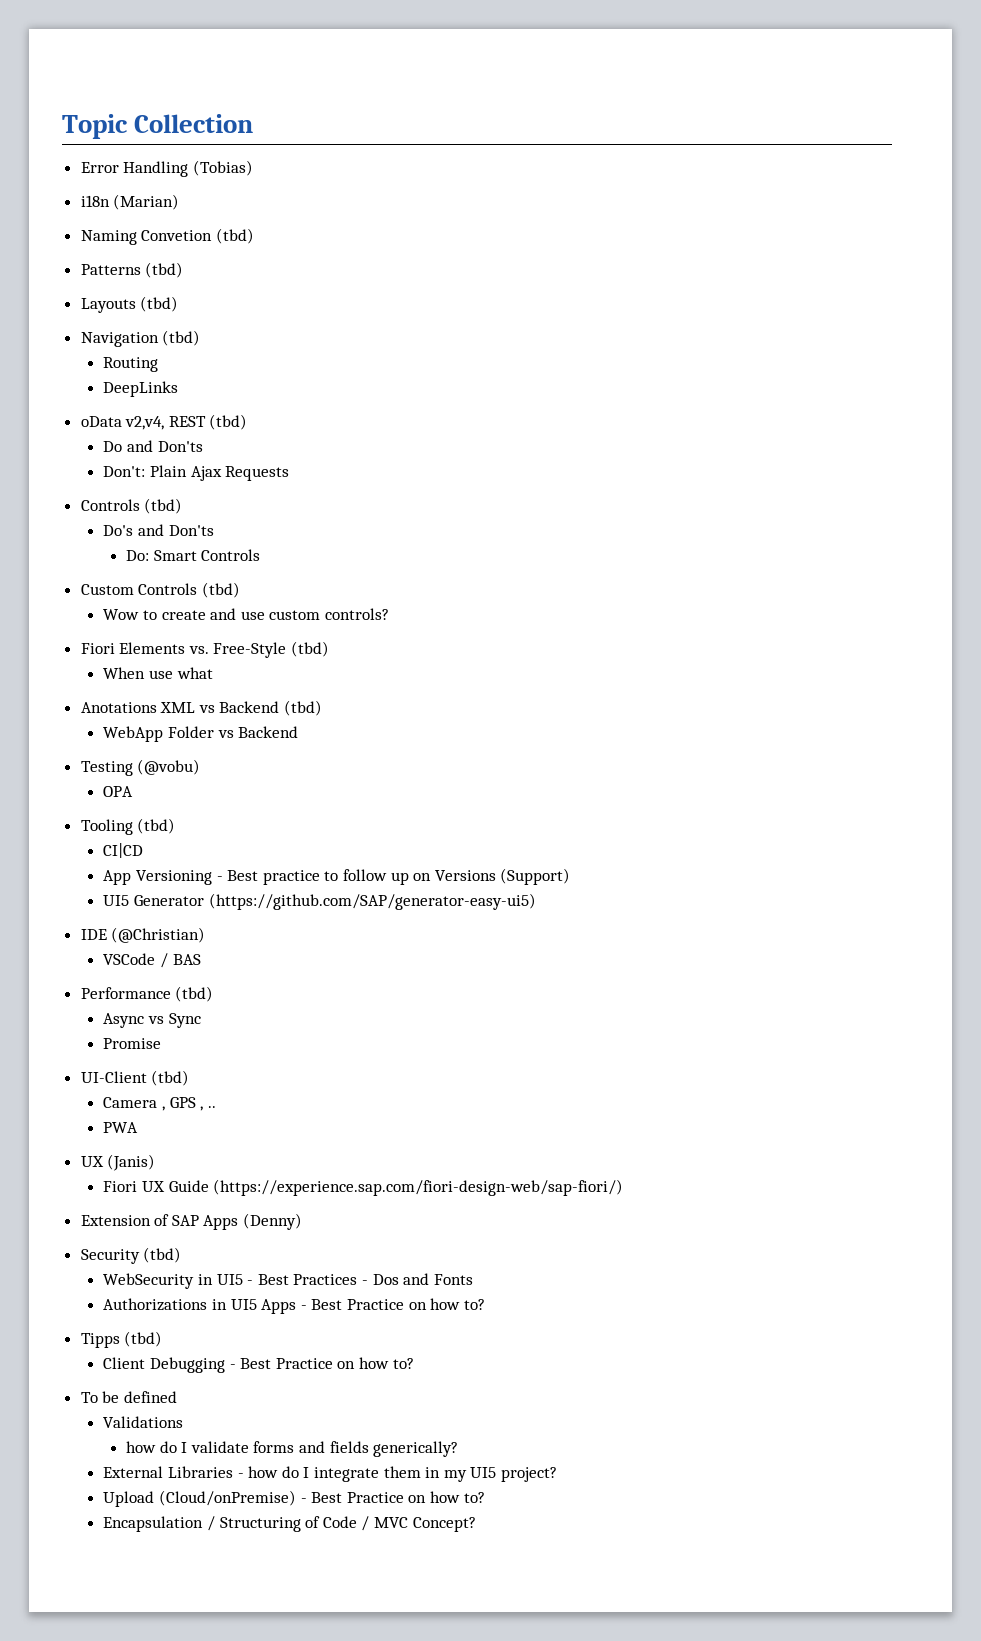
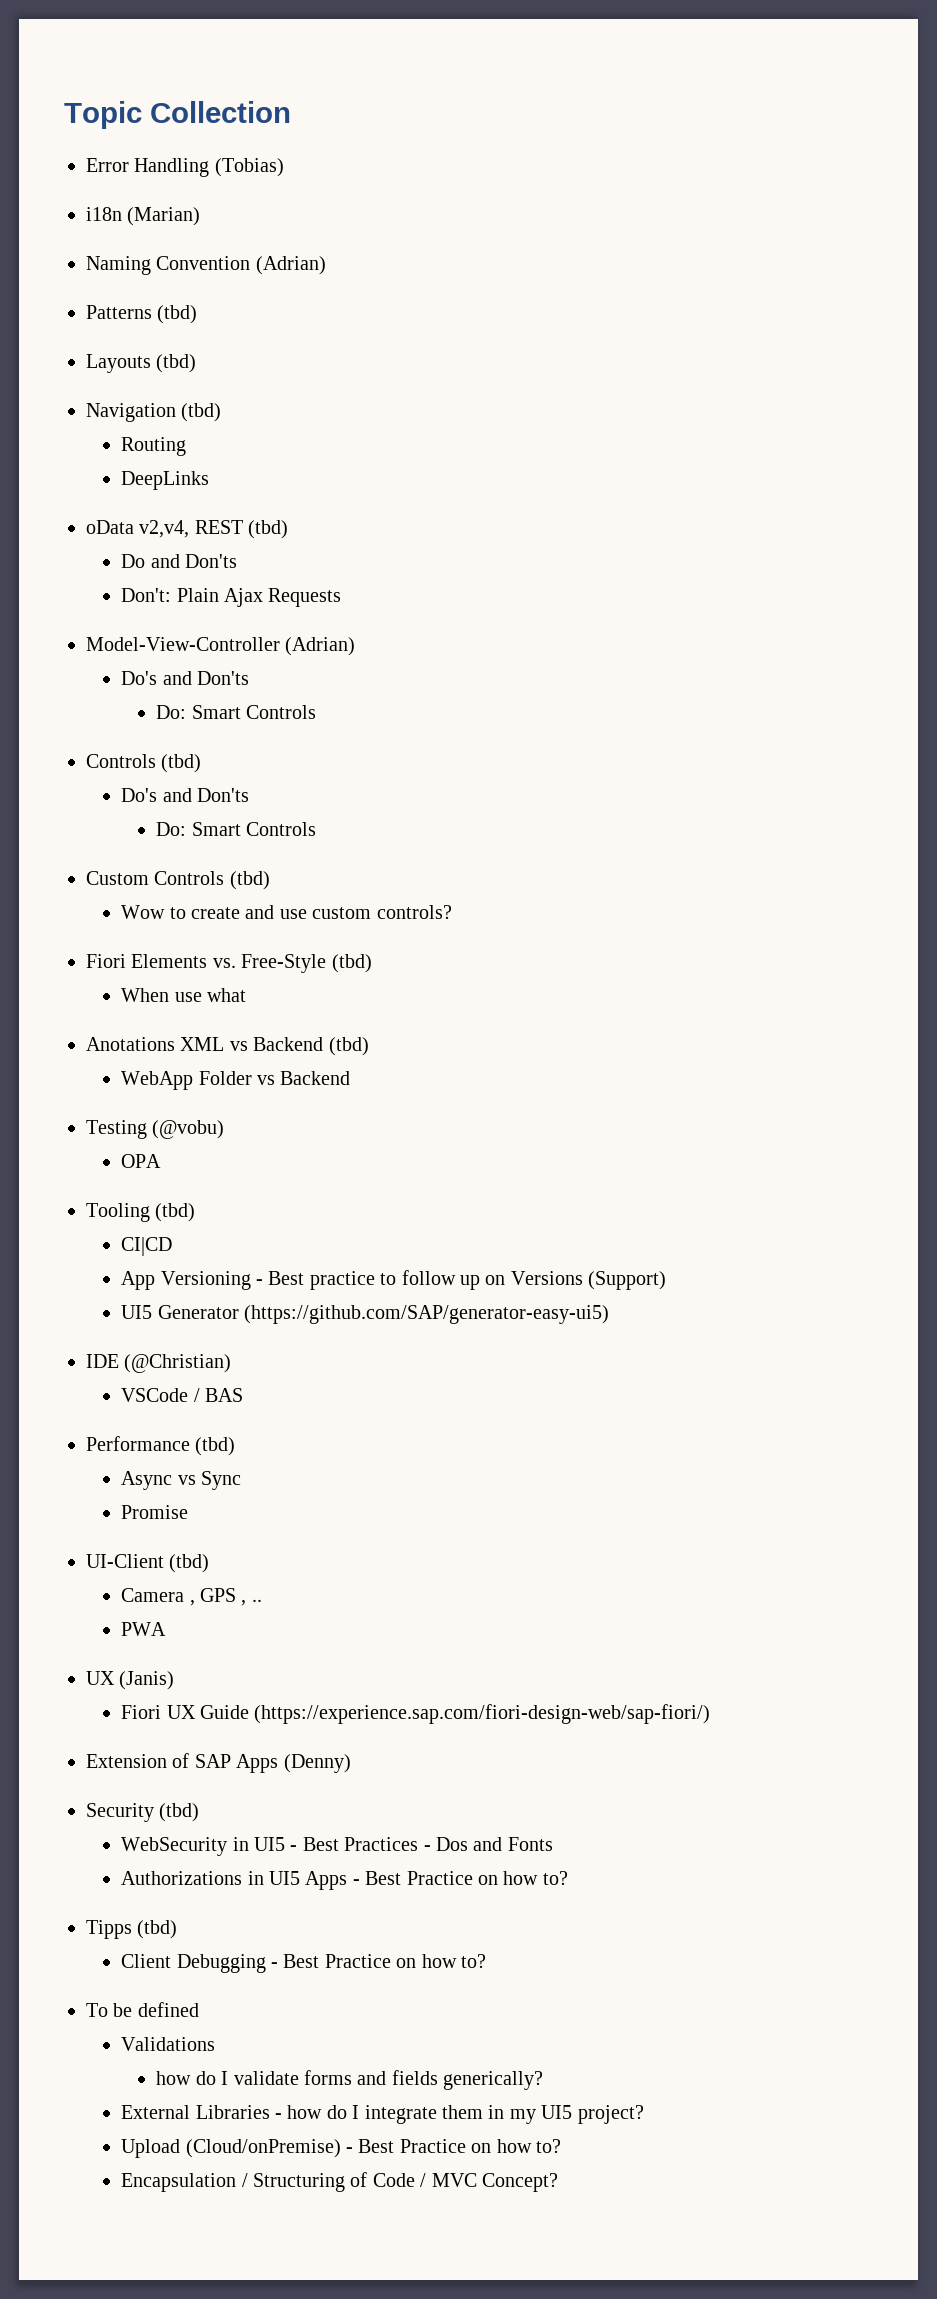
[141,228,254,244] Convetion (tbd) -> [156,256,326,275] Convention (Adrian)
(290, 473) none -> [86,637,356,656] [121,671,250,685] [156,705,317,719] // Model-View-Controller (Adrian) // Do's and Don'ts // Do: Smart Controls

